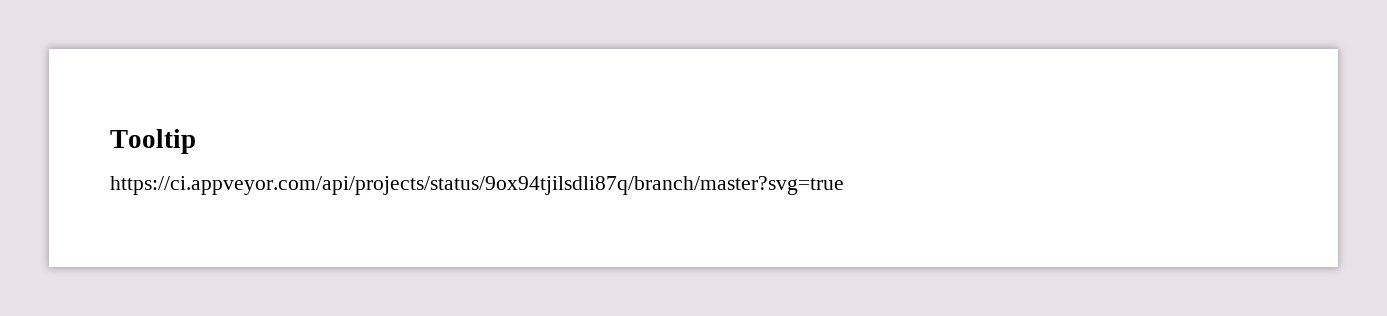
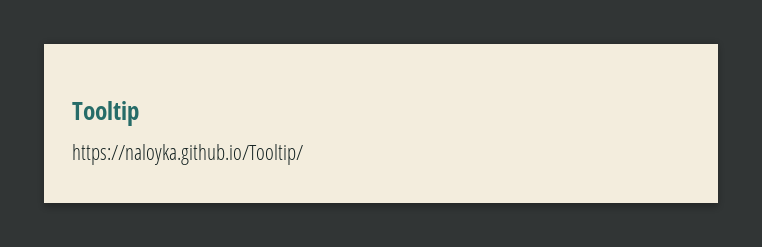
[110,176,844,195] https://ci.appveyor.com/api/projects/status/9ox94tjilsdli87q/branch/master?svg=true -> [72,144,303,165] https://naloyka.github.io/Tooltip/

